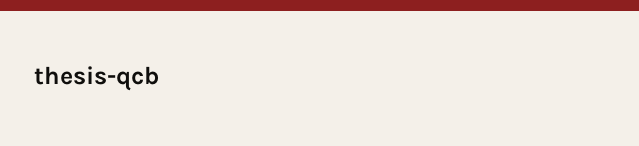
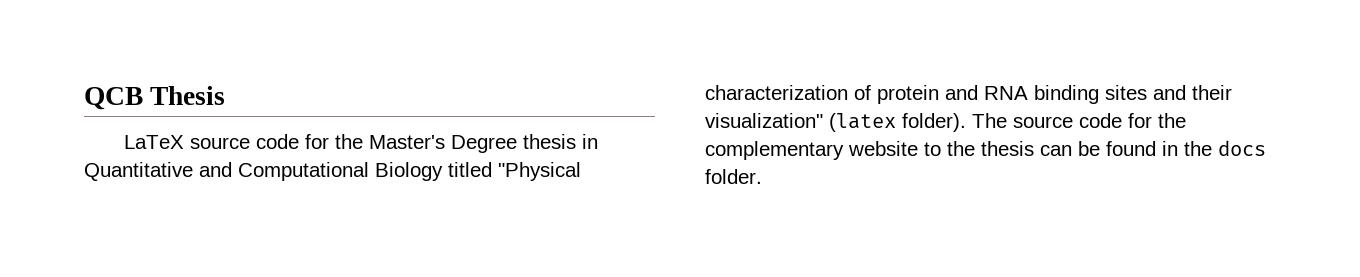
[34,66,159,91] thesis-qcb -> [84,86,226,110] [123,134,598,153] [84,162,581,181] [705,85,1232,104] [705,113,1186,132] [705,140,1266,160] [705,169,762,184] QCB Thesis // LaTeX source code for the Master's Degree thesis in Quantitative and Computational Biology titled "Physical characterization of protein and RNA binding sites and their visualization" (latex folder). The source code for the complementary website to the thesis can be found in the docs folder.

